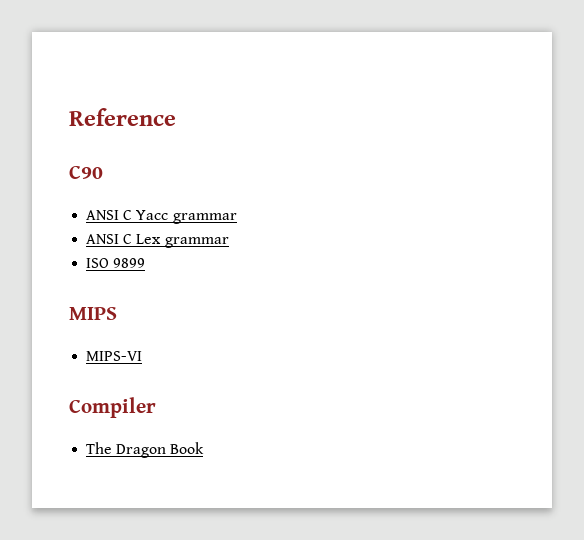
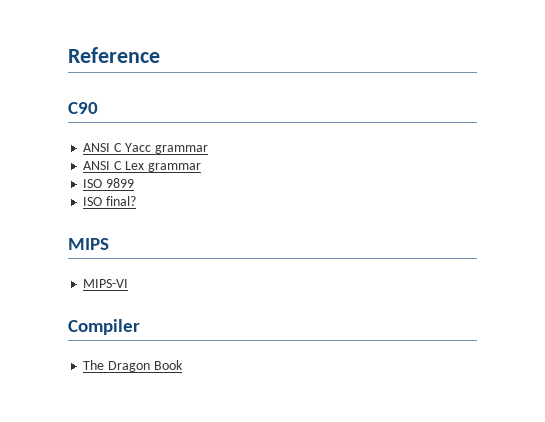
(146, 263) none -> [83,196,137,206] // ISO final?

